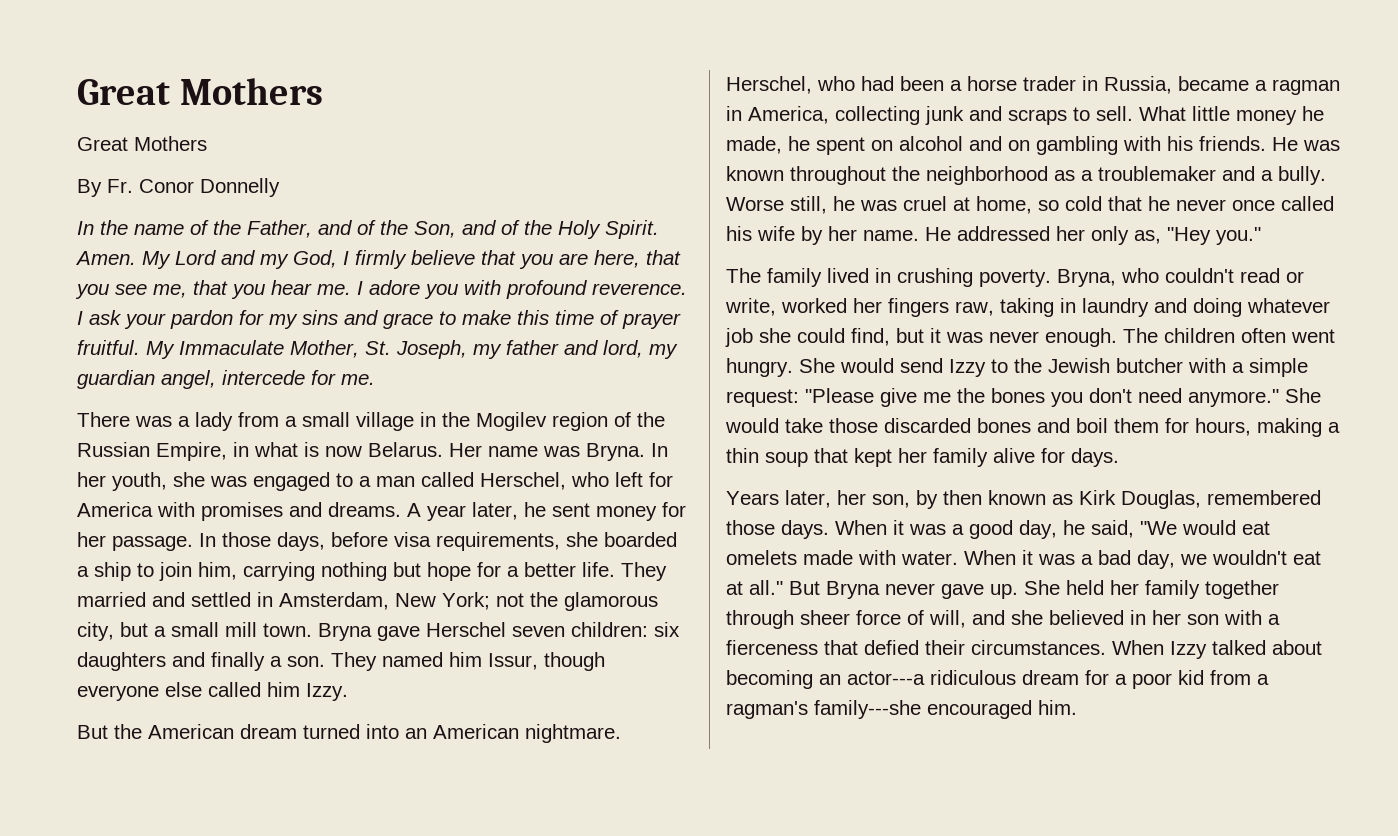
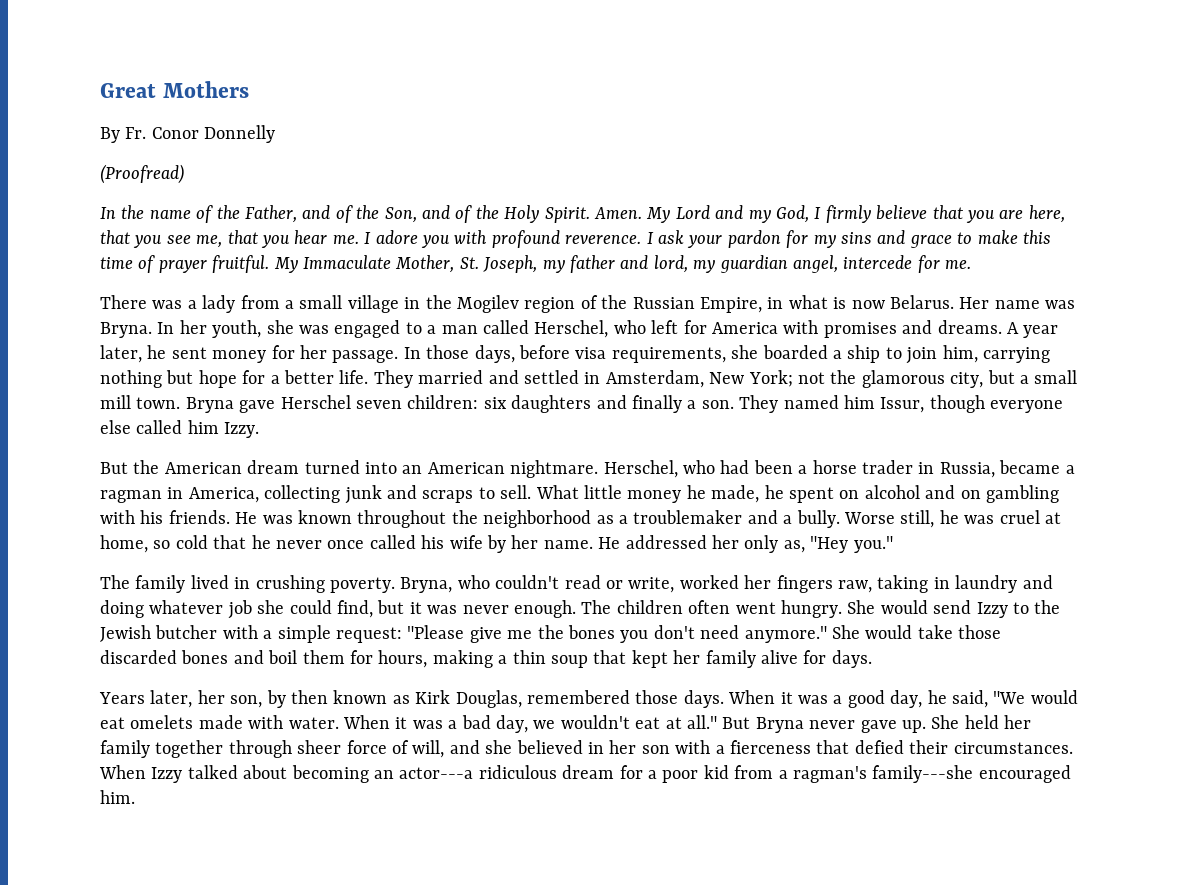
[77,78,324,105] [77,136,207,151] Great Mothers // Great Mothers -> [100,81,249,98] Great Mothers
(280, 187) none -> [100,164,184,184] // (Proofread)

